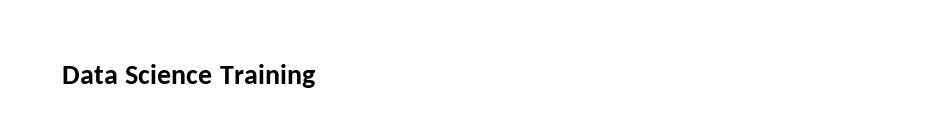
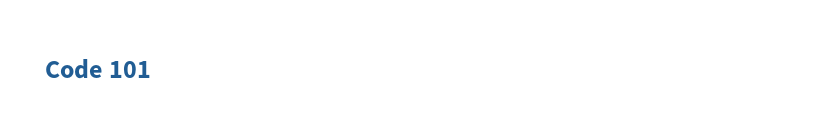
[62,64,315,88] Data Science Training -> [45,59,152,79] Code 101

